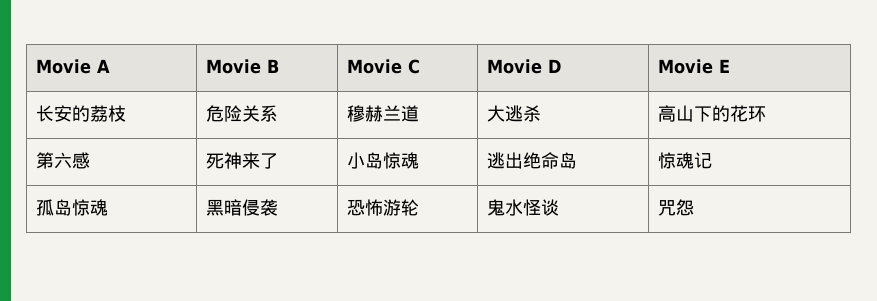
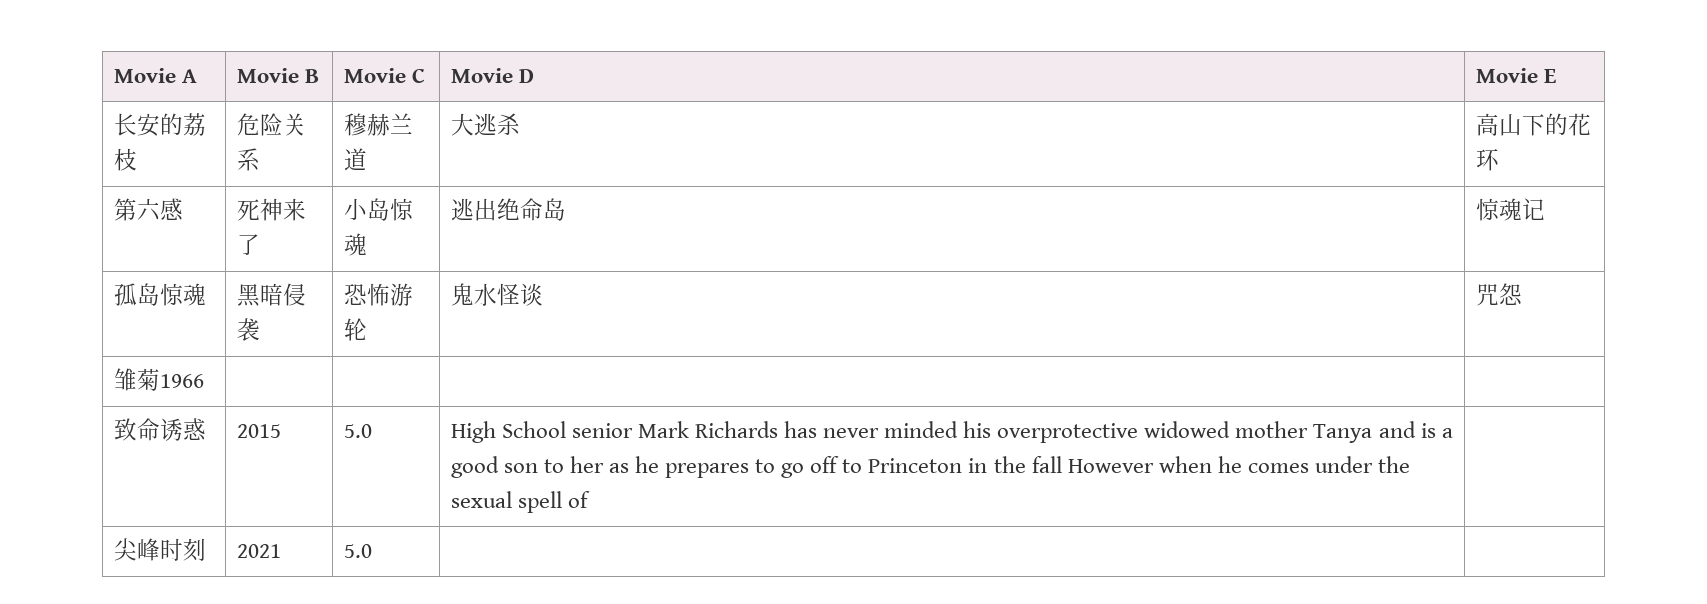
(695, 207) none -> [113,368,204,391] [113,418,206,441] [236,424,281,438] [343,424,372,438] [450,421,1453,443] [450,456,1411,478] [450,491,590,513] [113,538,206,561] [236,544,281,558] [343,544,372,558] // 雏菊1966 | | | | // 致命诱惑 | 2015 | 5.0 | High School senior Mark Richards has never minded his overprotective widowed mother Tanya and is a good son to her as he prepares to go off to Princeton in the fall However when he comes under the sexual spell of | // 尖峰时刻 | 2021 | 5.0 | |

